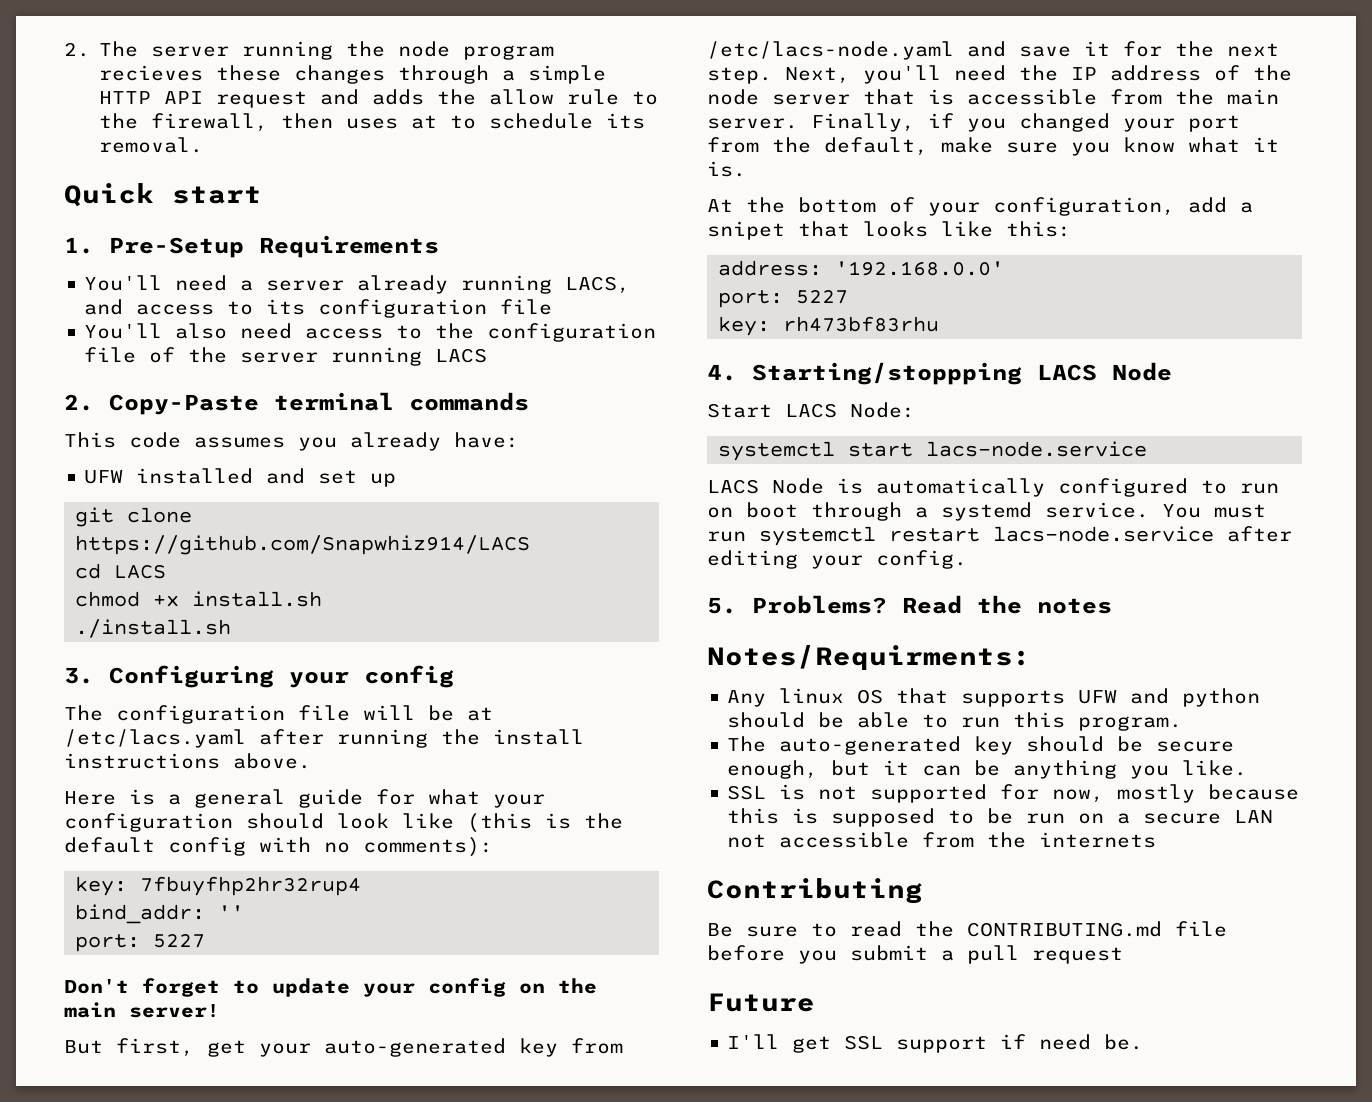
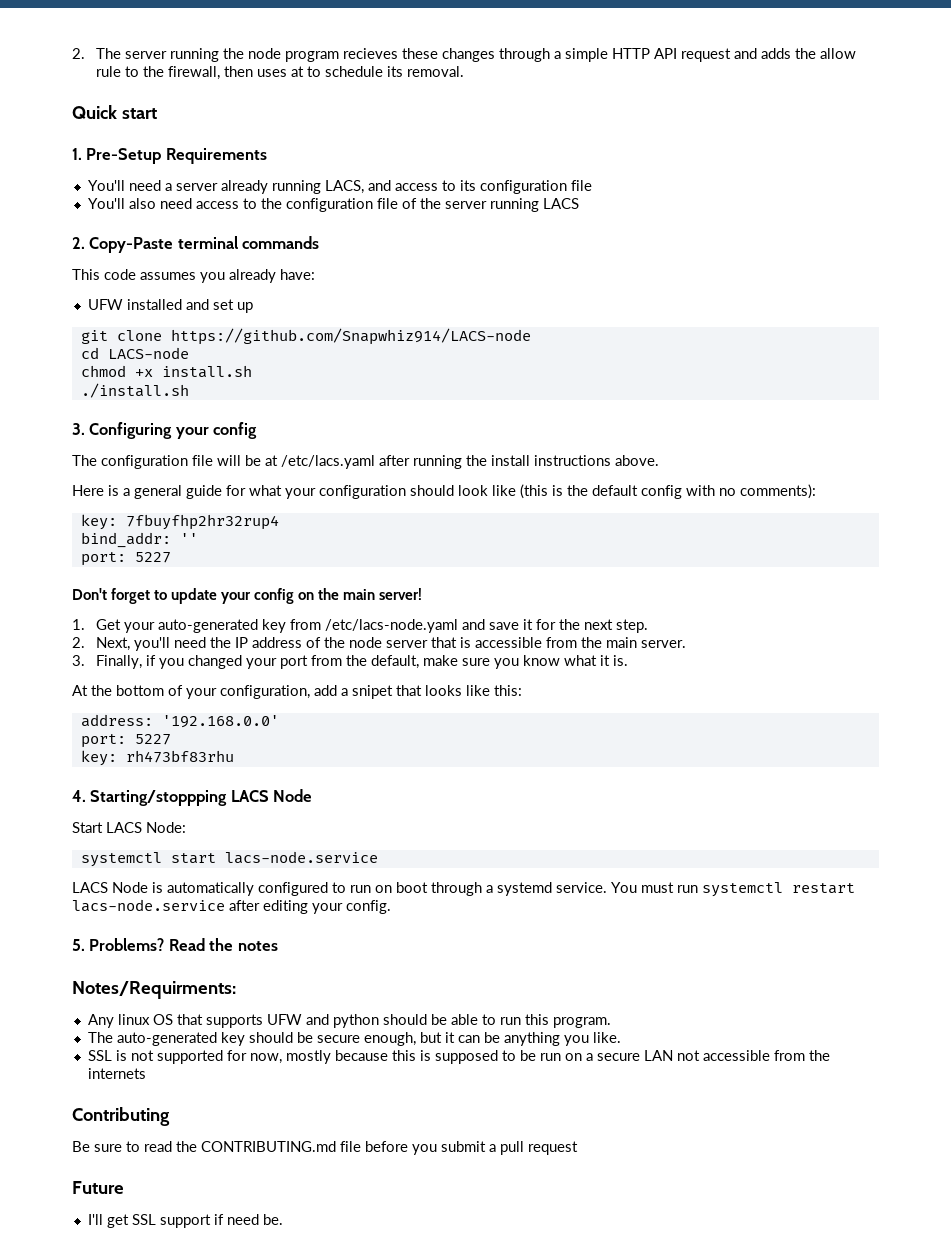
[75,535,531,555] https://github.com/Snapwhiz914/LACS -> [170,328,531,345] https://github.com/Snapwhiz914/LACS-node
[114,565,167,579] LACS -> [107,347,189,359] LACS-node
[64,1038,246,1057] But first, get -> [72,619,122,630] 1. Get
(772, 75) none -> [72,637,85,648] // 2.
(798, 123) none -> [72,655,85,666] // 3.

